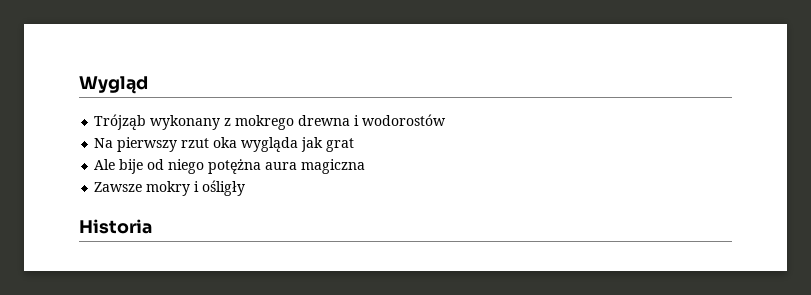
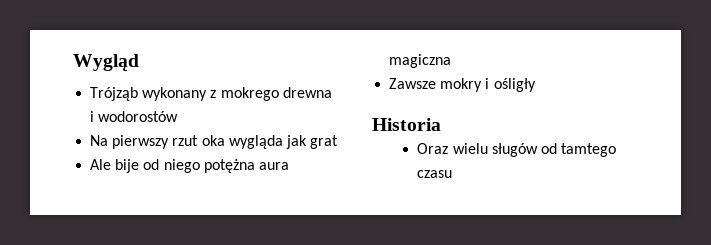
(152, 226) none -> [417,143,617,157] [417,170,453,178] // Oraz wielu sługów od tamtego czasu

